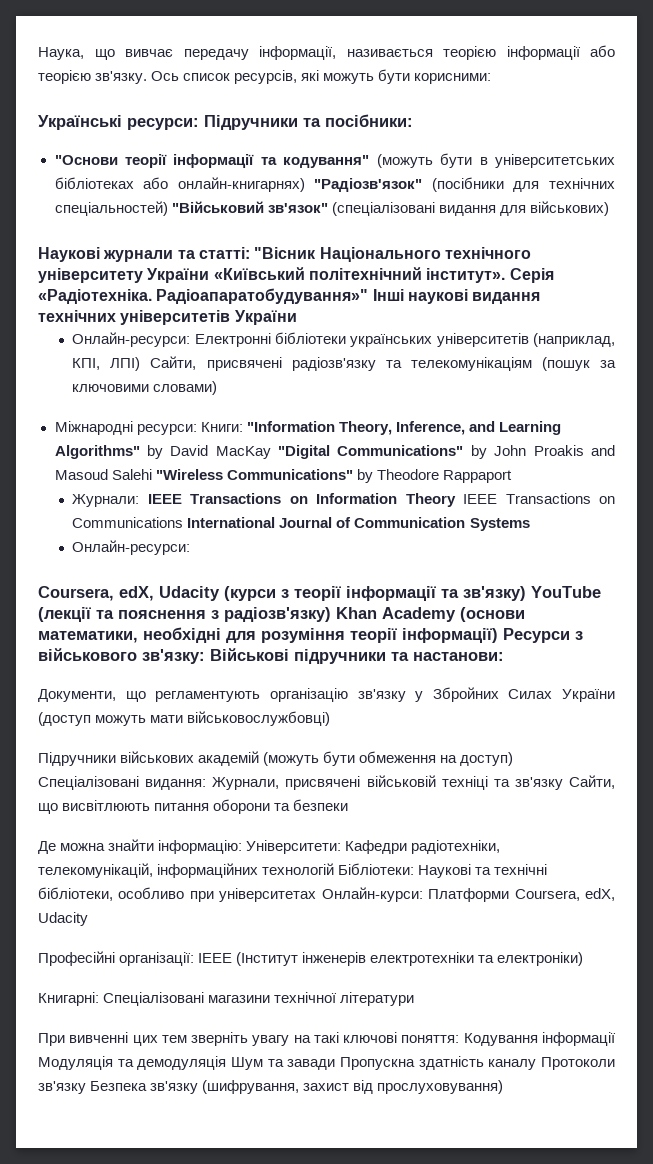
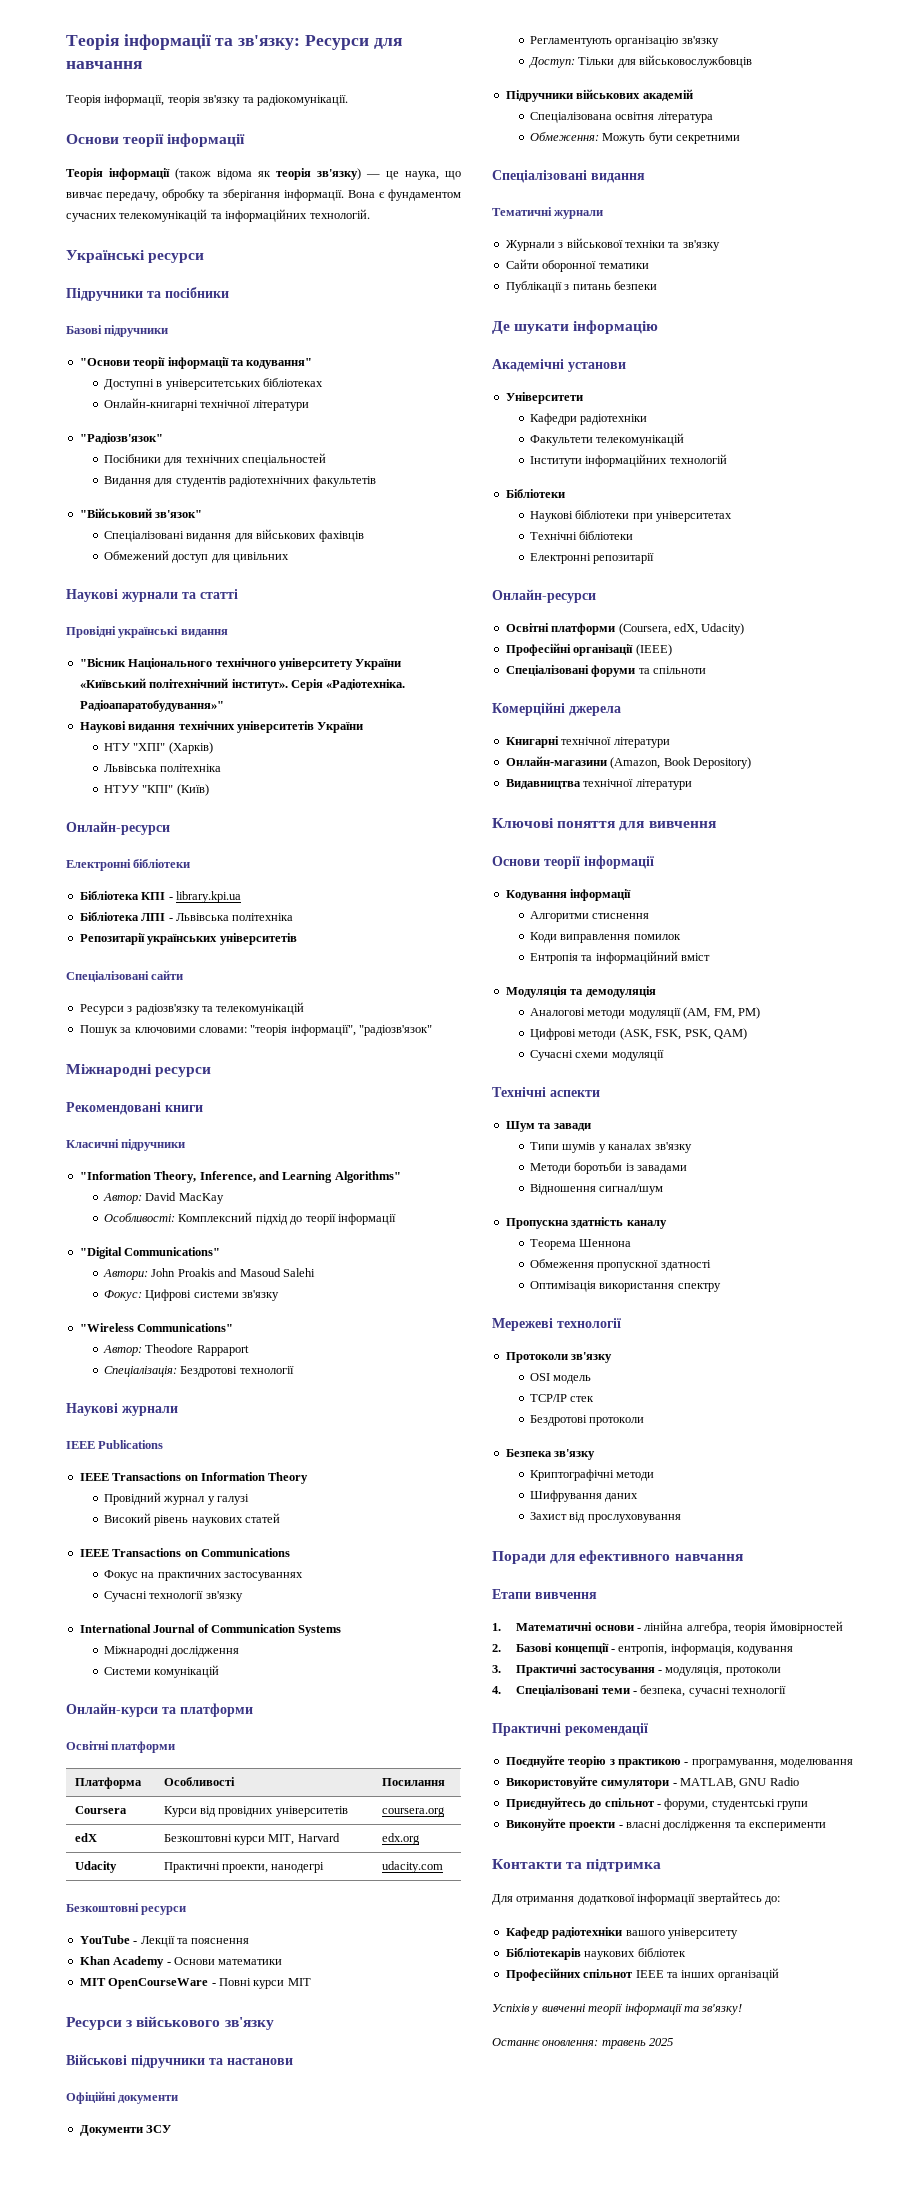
[38,45,615,60] [38,69,492,84] Наука, що вивчає передачу інформації, називається теорією інформації або теорією зв'язку. Ось список ресурсів, які можуть бути корисними: -> [66,34,402,50] [66,61,142,69] [66,94,348,106] [66,133,246,147] [66,168,461,180] [66,189,461,201] [66,209,370,222] Теорія інформації та зв'язку: Ресурси для навчання // Теорія інформації, теорія зв'язку та радіокомунікації. // Основи теорії інформації // Теорія інформації (також відома як теорія зв'язку) — це наука, що вивчає передачу, обробку та зберігання інформації. Вона є фундаментом сучасних телекомунікацій та інформаційних технологій.
[127,118,199,130] ресурси: -> [148,253,205,263] ресурси //
[325,114,413,127] посібники: -> [165,287,229,298] [66,325,169,337] посібники // Базові підручники
[376,153,473,168] (можуть бути -> [104,379,155,390] // Доступні
[143,177,305,192] або онлайн-книгарнях) -> [104,398,309,411] // Онлайн-книгарні технічної літератури //
[431,177,504,192] (посібники -> [104,454,162,463] // Посібники
[54,201,168,216] спеціальностей) -> [242,453,327,466] [104,475,376,487] спеціальностей // Видання для студентів радіотехнічних факультетів //
[331,202,435,216] (спеціалізовані -> [104,531,185,542] // Спеціалізовані
[529,201,609,216] військових) -> [256,529,364,542] [104,550,290,563] військових фахівців // Обмежений доступ для цивільних
[198,247,250,259] статті: -> [200,589,238,599] [66,626,228,638] статті // Провідні українські видання //
[372,289,468,304] Інші наукові -> [79,721,126,733] // Наукові
[72,332,615,347] [72,356,616,371] [72,381,218,395] [54,421,243,435] Онлайн-ресурси: Електронні бібліотеки українських університетів (наприклад, КПІ, ЛПІ) Сайти, присвячені радіозв'язку та телекомунікаціям (пошук за ключовими словами) // Міжнародні ресурси: Книги: -> [104,742,213,754] [104,764,222,772] [104,784,209,796] [66,821,170,835] [66,859,191,871] [79,891,241,903] [79,912,294,921] [79,933,297,945] [66,970,184,982] [79,1002,305,1015] [79,1024,432,1036] [66,1064,212,1077] [66,1102,203,1115] [66,1139,186,1151] НТУ "ХПІ" (Харків) // Львівська політехніка // НТУУ "КПІ" (Київ) // Онлайн-ресурси // Електронні бібліотеки // Бібліотека КПІ - library.kpi.ua // Бібліотека ЛПІ - Львівська політехніка // Репозитарії українських університетів // Спеціалізовані сайти // Ресурси з радіозв'язку та телекомунікацій // Пошук за ключовими словами: "теорія інформації", "радіозв'язок" // Міжнародні ресурси // Рекомендовані книги // Класичні підручники //
[146,445,163,459] by -> [103,1193,143,1204] // Автор:
(271, 452) none -> [104,1212,396,1225] // Особливості: Комплексний підхід до теорії інформації //
[470,445,487,459] by -> [103,1269,149,1280] // Автори:
(152, 474) none -> [104,1289,280,1301] // Фокус: Цифрові системи зв'язку //
[356,469,373,483] by -> [103,1345,143,1356] // Автор:
[72,494,140,507] Журнали: -> [104,1366,294,1377] [66,1403,178,1416] [66,1440,164,1449] Спеціалізація: Бездротові технології // Наукові журнали // IEEE Publications //
[463,493,615,504] [72,517,184,528] IEEE Transactions on Communications -> [104,1492,250,1505] [104,1513,281,1526] [79,1548,290,1557] [104,1570,304,1581] [104,1591,243,1602] // Провідний журнал у галузі // Високий рівень наукових статей // IEEE Transactions on Communications // Фокус на практичних застосуваннях // Сучасні технології зв'язку //
[72,540,191,555] [38,586,601,601] [38,607,525,622] [38,627,498,643] Онлайн-ресурси: // Coursera, edX, Udacity (курси з теорії інформації та зв'язку) YouTube (лекції та пояснення з радіозв'язку) Khan Academy (основи математики, необхідні для розуміння теорії інформації) -> [104,1646,240,1657] [104,1665,220,1678] [66,1703,253,1717] [66,1741,176,1753] [74,1777,142,1789] [163,1777,235,1786] [381,1778,445,1786] [74,1806,127,1814] [163,1806,348,1817] [381,1807,445,1817] [74,1833,97,1842] [163,1833,340,1845] [381,1833,420,1845] [74,1861,117,1873] [163,1862,325,1873] [381,1861,443,1873] [66,1903,187,1915] [79,1935,250,1947] [79,1956,283,1968] [79,1978,311,1989] Міжнародні дослідження // Системи комунікацій // Онлайн-курси та платформи // Освітні платформи // Платформа | Особливості | Посилання // Coursera | Курси від провідних університетів | coursera.org // edX | Безкоштовні курси MIT, Harvard | edx.org // Udacity | Практичні проекти, нанодегрі | udacity.com // Безкоштовні ресурси // YouTube - Лекції та пояснення // Khan Academy - Основи математики // MIT OpenCourseWare - Повні курси MIT //
[142,649,205,664] зв'язку: -> [224,2017,274,2030] зв'язку //
[413,652,504,661] [38,687,615,702] [38,711,331,726] [38,751,514,766] [38,775,615,790] [38,799,349,814] [38,839,501,854] [38,863,548,878] [38,887,616,902] [38,912,88,926] [38,951,584,966] [38,992,415,1006] [38,1032,616,1046] [38,1056,616,1070] [38,1080,504,1094] настанови: // Документи, що регламентують організацію зв'язку у Збройних Силах України (доступ можуть мати військовослужбовці) // Підручники військових академій (можуть бути обмеження на доступ) Спеціалізовані видання: Журнали, присвячені військовій техніці та зв'язку Сайти, що висвітлюють питання оборони та безпеки // Де можна знайти інформацію: Університети: Кафедри радіотехніки, телекомунікацій, інформаційних технологій Бібліотеки: Наукові та технічні бібліотеки, особливо при університетах Онлайн-курси: Платформи Coursera, edX, Udacity // Професійні організації: IEEE (Інститут інженерів електротехніки та електроніки) // Книгарні: Спеціалізовані магазини технічної літератури // При вивченні цих тем зверніть увагу на такі ключові поняття: Кодування інформації Модуляція та демодуляція Шум та завади Пропускна здатність каналу Протоколи зв'язку Безпека зв'язку (шифрування, захист від прослуховування) -> [227,2058,293,2065] [66,2091,179,2104] [79,2125,172,2136] [530,36,719,47] [529,55,753,68] [505,89,693,102] [530,112,713,123] [530,132,741,144] [492,170,645,183] [492,207,604,219] [505,238,720,251] [505,259,649,272] [505,281,657,293] [492,320,659,334] [492,359,626,372] [505,392,583,404] [530,413,648,425] [530,433,685,446] [530,454,727,467] [505,489,565,498] [530,510,733,522] [530,531,634,540] [530,553,655,564] [492,589,596,603] [505,623,745,635] [505,643,672,656] [505,665,706,677] [492,702,621,716] [505,736,670,748] [505,756,751,769] [505,779,692,790] [492,818,716,831] [492,855,654,869] [505,889,632,901] [530,911,650,922] [530,932,681,943] [530,951,711,964] [505,986,656,998] [530,1007,760,1019] [530,1028,747,1040] [530,1050,664,1061] [492,1087,600,1097] [505,1121,591,1132] [530,1142,692,1153] [530,1162,688,1174] [530,1184,664,1195] [505,1217,667,1229] [530,1239,632,1250] [530,1259,711,1271] [530,1281,721,1292] [492,1318,621,1331] [505,1352,613,1363] [530,1373,592,1384] [530,1394,595,1402] [530,1415,645,1426] [505,1449,596,1460] [530,1469,655,1481] [530,1490,639,1502] [530,1512,681,1523] [492,1550,743,1564] [492,1589,597,1599] [492,1621,843,1634] [492,1643,794,1655] [492,1664,781,1676] [492,1685,787,1697] [492,1723,648,1736] [505,1755,853,1768] [505,1776,799,1789] [505,1797,808,1810] [505,1818,826,1831] [492,1859,662,1872] [492,1892,780,1905] [505,1927,738,1939] [505,1948,686,1960] [505,1968,779,1981] [492,2003,743,2015] [492,2038,674,2049] настанови // Офіційні документи // Документи ЗСУ // Регламентують організацію зв'язку // Доступ: Тільки для військовослужбовців // Підручники військових академій // Спеціалізована освітня література // Обмеження: Можуть бути секретними // Спеціалізовані видання // Тематичні журнали // Журнали з військової техніки та зв'язку // Сайти оборонної тематики // Публікації з питань безпеки // Де шукати інформацію // Академічні установи // Університети // Кафедри радіотехніки // Факультети телекомунікацій // Інститути інформаційних технологій // Бібліотеки // Наукові бібліотеки при університетах // Технічні бібліотеки // Електронні репозитарії // Онлайн-ресурси // Освітні платформи (Coursera, edX, Udacity) // Професійні організації (IEEE) // Спеціалізовані форуми та спільноти // Комерційні джерела // Книгарні технічної літератури // Онлайн-магазини (Amazon, Book Depository) // Видавництва технічної літератури // Ключові поняття для вивчення // Основи теорії інформації // Кодування інформації // Алгоритми стиснення // Коди виправлення помилок // Ентропія та інформаційний вміст // Модуляція та демодуляція // Аналогові методи модуляції (AM, FM, PM) // Цифрові методи (ASK, FSK, PSK, QAM) // Сучасні схеми модуляції // Технічні аспекти // Шум та завади // Типи шумів у каналах зв'язку // Методи боротьби із завадами // Відношення сигнал/шум // Пропускна здатність каналу // Теорема Шеннона // Обмеження пропускної здатності // Оптимізація використання спектру // Мережеві технології // Протоколи зв'язку // OSI модель // TCP/IP стек // Бездротові протоколи // Безпека зв'язку // Криптографічні методи // Шифрування даних // Захист від прослуховування // Поради для ефективного навчання // Етапи вивчення // 1. Математичні основи - лінійна алгебра, теорія ймовірностей // 2. Базові концепції - ентропія, інформація, кодування // 3. Практичні застосування - модуляція, протоколи // 4. Спеціалізовані теми - безпека, сучасні технології // Практичні рекомендації // Поєднуйте теорію з практикою - програмування, моделювання // Використовуйте симулятори - MATLAB, GNU Radio // Приєднуйтесь до спільнот - форуми, студентські групи // Виконуйте проекти - власні дослідження та експерименти // Контакти та підтримка // Для отримання додаткової інформації звертайтесь до: // Кафедр радіотехніки вашого університету // Бібліотекарів наукових бібліотек // Професійних спільнот IEEE та інших організацій // Успіхів у вивченні теорії інформації та зв'язку! // Останнє оновлення: травень 2025

